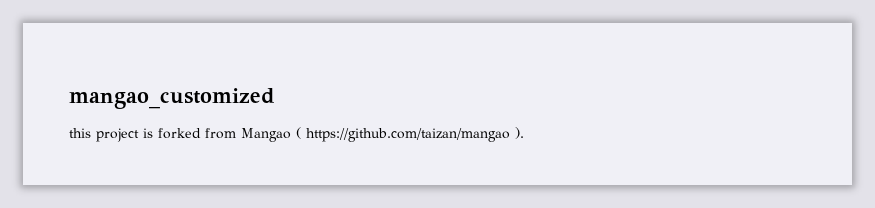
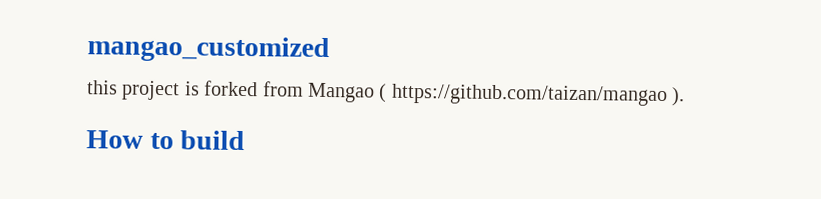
(524, 133) none -> [86,130,246,151] // How to build

